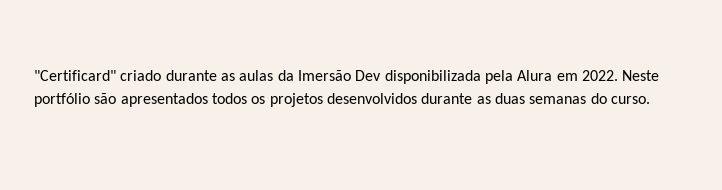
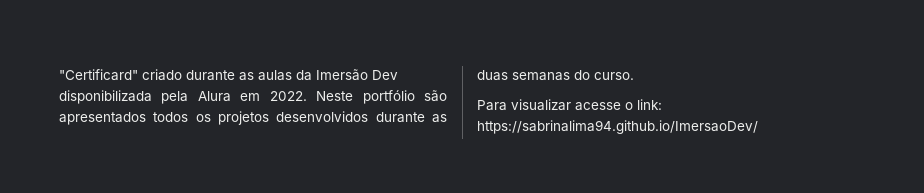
(650, 100) none -> [477,99,662,111] [477,120,758,134] // Para visualizar acesse o link: https://sabrinalima94.github.io/ImersaoDev/

